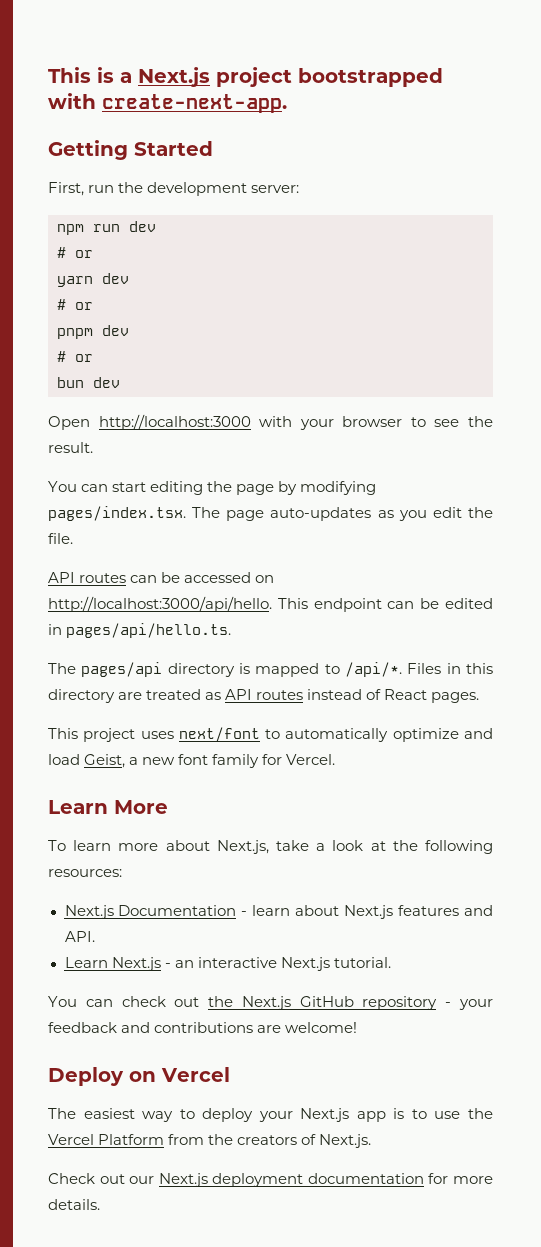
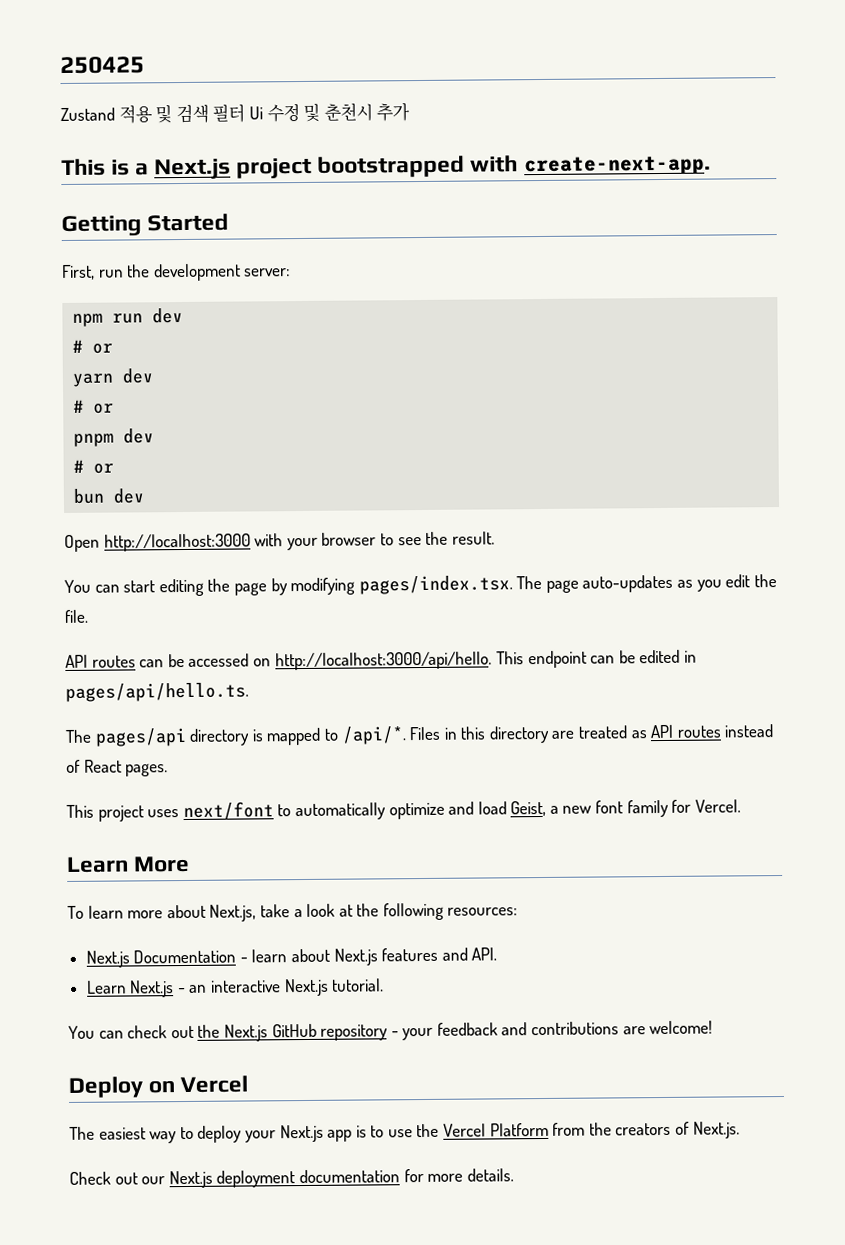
(48, 75) none -> [60,56,145,75] [60,102,411,124] 250425 // Zustand 적용 및 검색 필터 Ui 수정 및 춘천시 추가 //

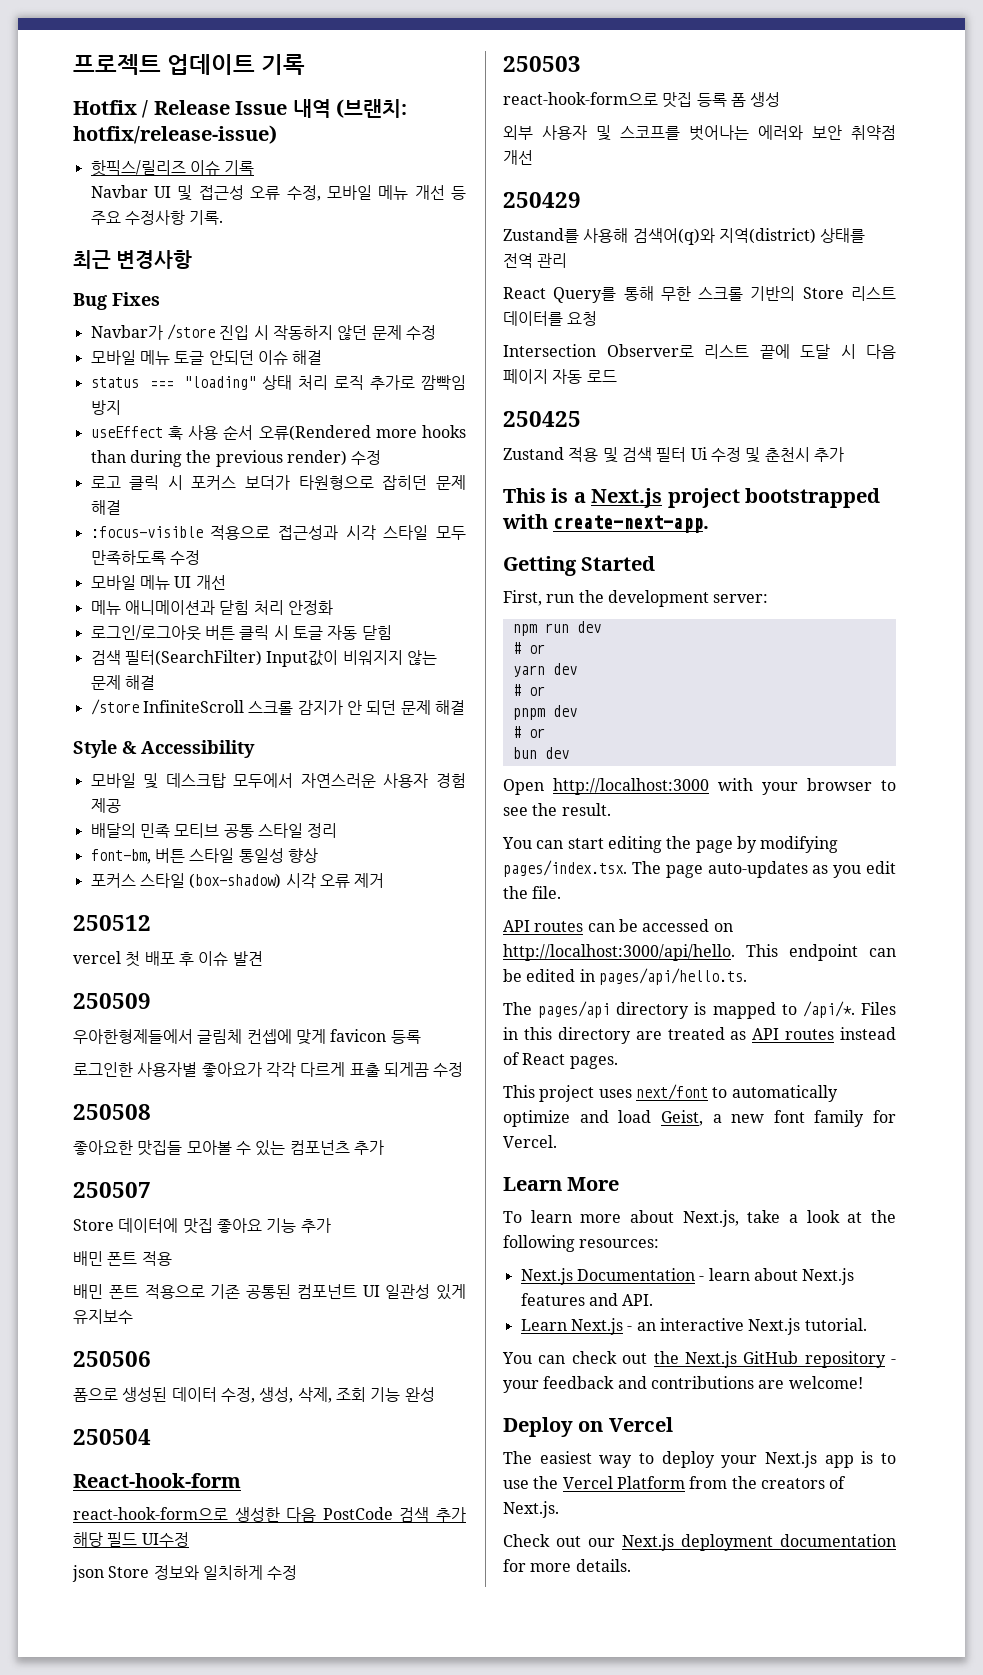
(60, 65) none -> [73,54,306,75] [73,99,407,118] [73,125,277,144] [90,160,255,176] [90,185,466,201] [90,210,224,225] [73,250,193,269] [73,292,160,310] [90,324,436,340] [90,350,323,365] [90,375,466,390] [90,400,121,415] [90,425,466,441] [90,450,382,467] [90,475,466,490] [90,500,121,515] [90,525,467,540] [90,550,200,565] [90,575,226,590] [90,600,333,615] [90,625,392,641] [90,650,437,667] [90,675,155,690] [90,699,465,715] [73,740,255,758] [90,773,466,789] [90,798,121,813] [90,823,338,838] [90,848,318,864] [90,873,385,889] [73,915,151,931] [73,951,263,967] [73,993,151,1009] [73,1029,421,1045] [73,1062,464,1077] [73,1104,151,1120] [73,1140,384,1156] [73,1182,151,1198] [73,1218,331,1234] [73,1251,172,1266] [73,1284,466,1300] [73,1309,133,1324] [73,1351,151,1367] [73,1387,435,1403] [73,1429,151,1445] [73,1473,241,1488] [73,1507,466,1522] [73,1532,189,1547] [72,1565,298,1582] [503,56,581,72] [503,92,781,108] [503,125,896,141] [503,150,533,165] [503,192,581,208] [503,228,866,245] [503,253,568,268] [503,286,896,303] [503,311,598,326] [503,344,896,359] [503,369,617,384] 프로젝트 업데이트 기록 // Hotfix / Release Issue 내역 (브랜치: hotfix/release-issue) // 핫픽스/릴리즈 이슈 기록 // Navbar UI 및 접근성 오류 수정, 모바일 메뉴 개선 등 주요 수정사항 기록. // 최근 변경사항 // Bug Fixes // Navbar가 /store 진입 시 작동하지 않던 문제 수정 // 모바일 메뉴 토글 안되던 이슈 해결 // status === "loading" 상태 처리 로직 추가로 깜빡임 방지 // useEffect 훅 사용 순서 오류(Rendered more hooks than during the previous render) 수정 // 로고 클릭 시 포커스 보더가 타원형으로 잡히던 문제 해결 // :focus-visible 적용으로 접근성과 시각 스타일 모두 만족하도록 수정 // 모바일 메뉴 UI 개선 // 메뉴 애니메이션과 닫힘 처리 안정화 // 로그인/로그아웃 버튼 클릭 시 토글 자동 닫힘 // 검색 필터(SearchFilter) Input값이 비워지지 않는 문제 해결 // /store InfiniteScroll 스크롤 감지가 안 되던 문제 해결 // Style & Accessibility // 모바일 및 데스크탑 모두에서 자연스러운 사용자 경험 제공 // 배달의 민족 모티브 공통 스타일 정리 // font-bm, 버튼 스타일 통일성 향상 // 포커스 스타일 (box-shadow) 시각 오류 제거 // 250512 // vercel 첫 배포 후 이슈 발견 // 250509 // 우아한형제들에서 글림체 컨셉에 맞게 favicon 등록 // 로그인한 사용자별 좋아요가 각각 다르게 표출 되게끔 수정 // 250508 // 좋아요한 맛집들 모아볼 수 있는 컴포넌츠 추가 // 250507 // Store 데이터에 맛집 좋아요 기능 추가 // 배민 폰트 적용 // 배민 폰트 적용으로 기존 공통된 컴포넌트 UI 일관성 있게 유지보수 // 250506 // 폼으로 생성된 데이터 수정, 생성, 삭제, 조회 기능 완성 // 250504 // React-hook-form // react-hook-form으로 생성한 다음 PostCode 검색 추가 해당 필드 UI수정 // json Store 정보와 일치하게 수정 // 250503 // react-hook-form으로 맛집 등록 폼 생성 // 외부 사용자 및 스코프를 벗어나는 에러와 보안 취약점 개선 // 250429 // Zustand를 사용해 검색어(q)와 지역(district) 상태를 전역 관리 // React Query를 통해 무한 스크롤 기반의 Store 리스트 데이터를 요청 // Intersection Observer로 리스트 끝에 도달 시 다음 페이지 자동 로드 //

